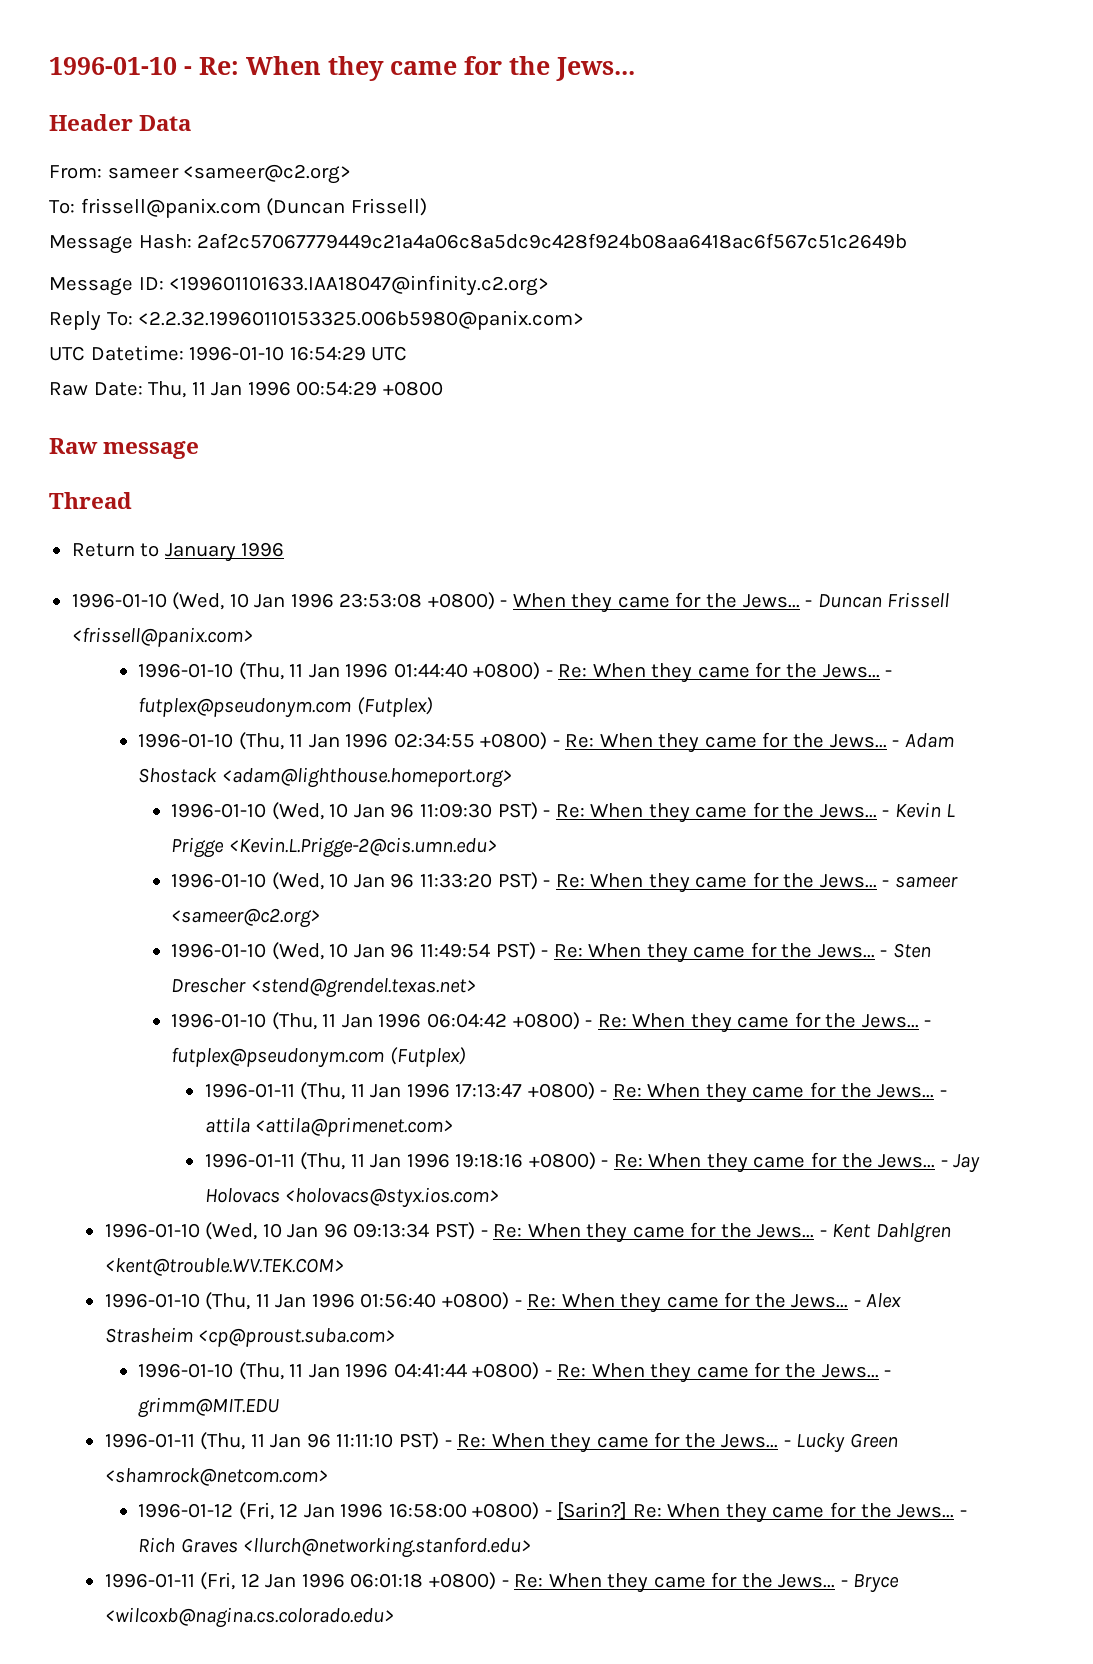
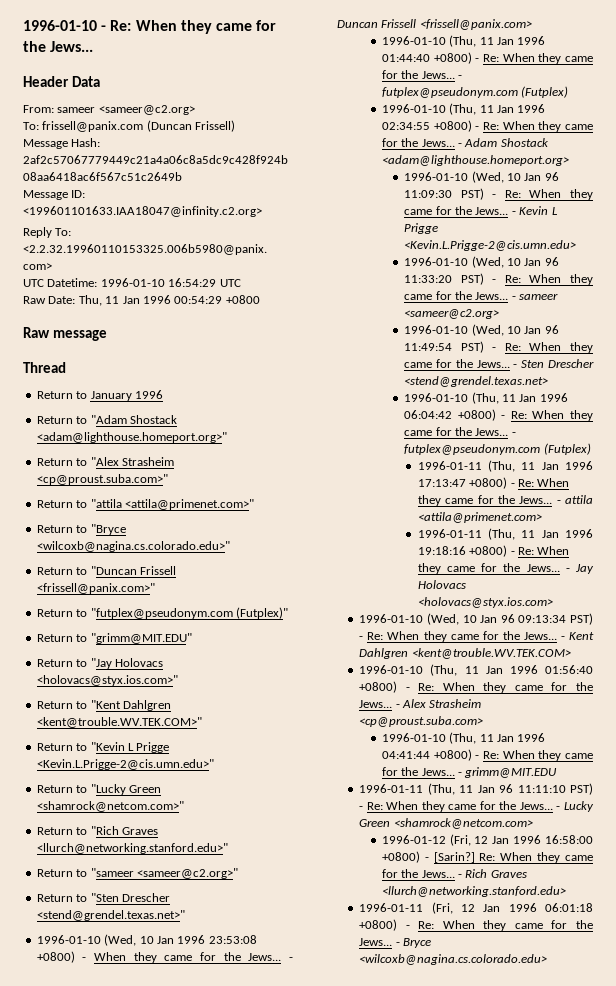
(285, 549) none -> [36,415,177,424] [36,432,227,443] [36,457,174,466] [36,474,168,485] [36,499,254,510] [36,524,126,535] [36,541,230,552] [36,566,176,575] [36,583,155,594] [36,607,288,619] [36,633,192,644] [36,658,163,669] [36,675,178,686] [36,700,171,711] [36,717,202,728] [36,742,170,753] [36,759,214,770] [36,784,161,795] [36,801,184,812] [36,826,158,835] [36,843,228,854] [36,868,238,879] [36,893,170,902] [36,910,185,921] // Return to "Adam Shostack <adam@lighthouse.homeport.org>" // Return to "Alex Strasheim <cp@proust.suba.com>" // Return to "attila <attila@primenet.com>" // Return to "Bryce <wilcoxb@nagina.cs.colorado.edu>" // Return to "Duncan Frissell <frissell@panix.com>" // Return to "futplex@pseudonym.com (Futplex)" // Return to "grimm@MIT.EDU" // Return to "Jay Holovacs <holovacs@styx.ios.com>" // Return to "Kent Dahlgren <kent@trouble.WV.TEK.COM>" // Return to "Kevin L Prigge <Kevin.L.Prigge-2@cis.umn.edu>" // Return to "Lucky Green <shamrock@netcom.com>" // Return to "Rich Graves <llurch@networking.stanford.edu>" // Return to "sameer <sameer@c2.org>" // Return to "Sten Drescher <stend@grendel.texas.net>"

